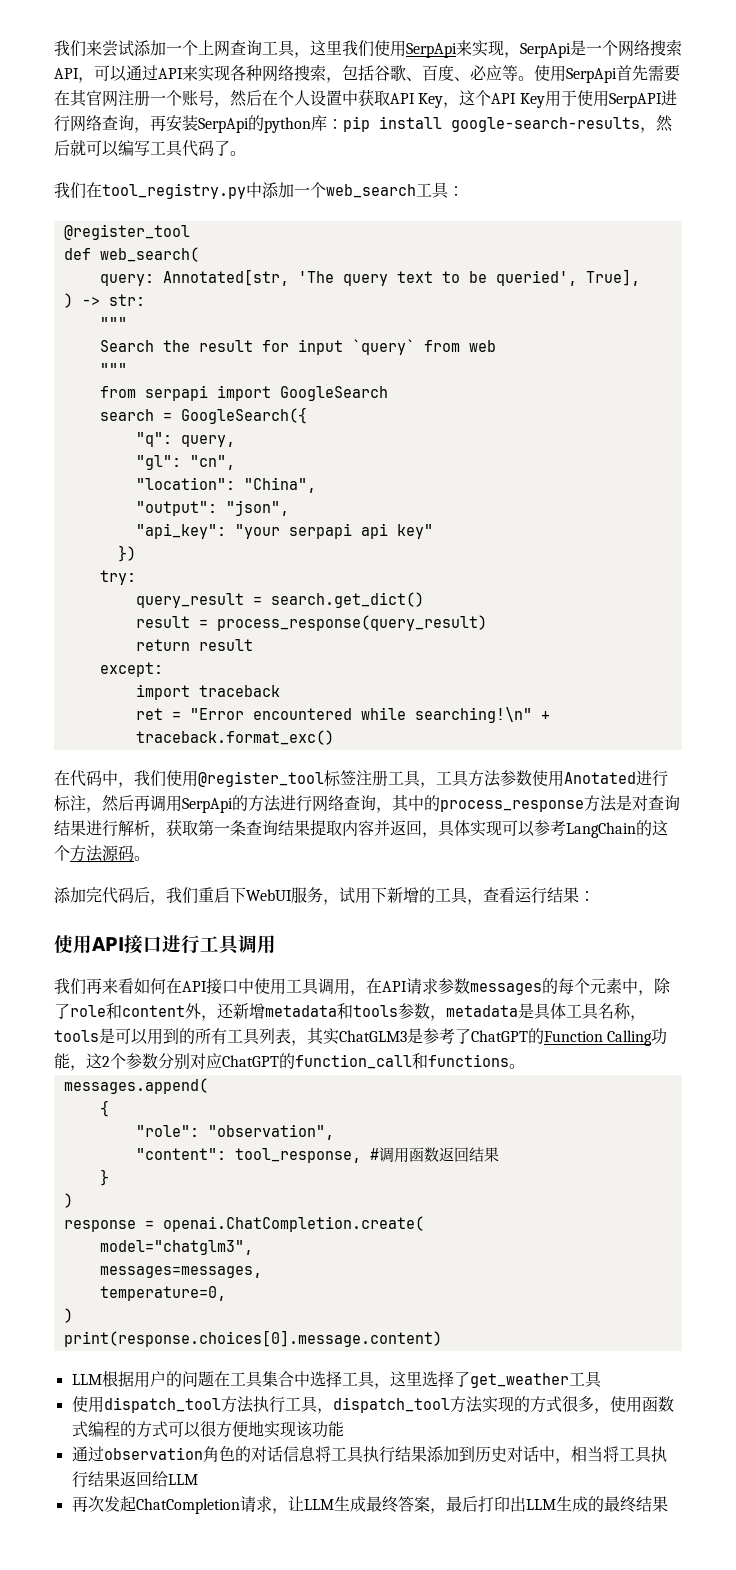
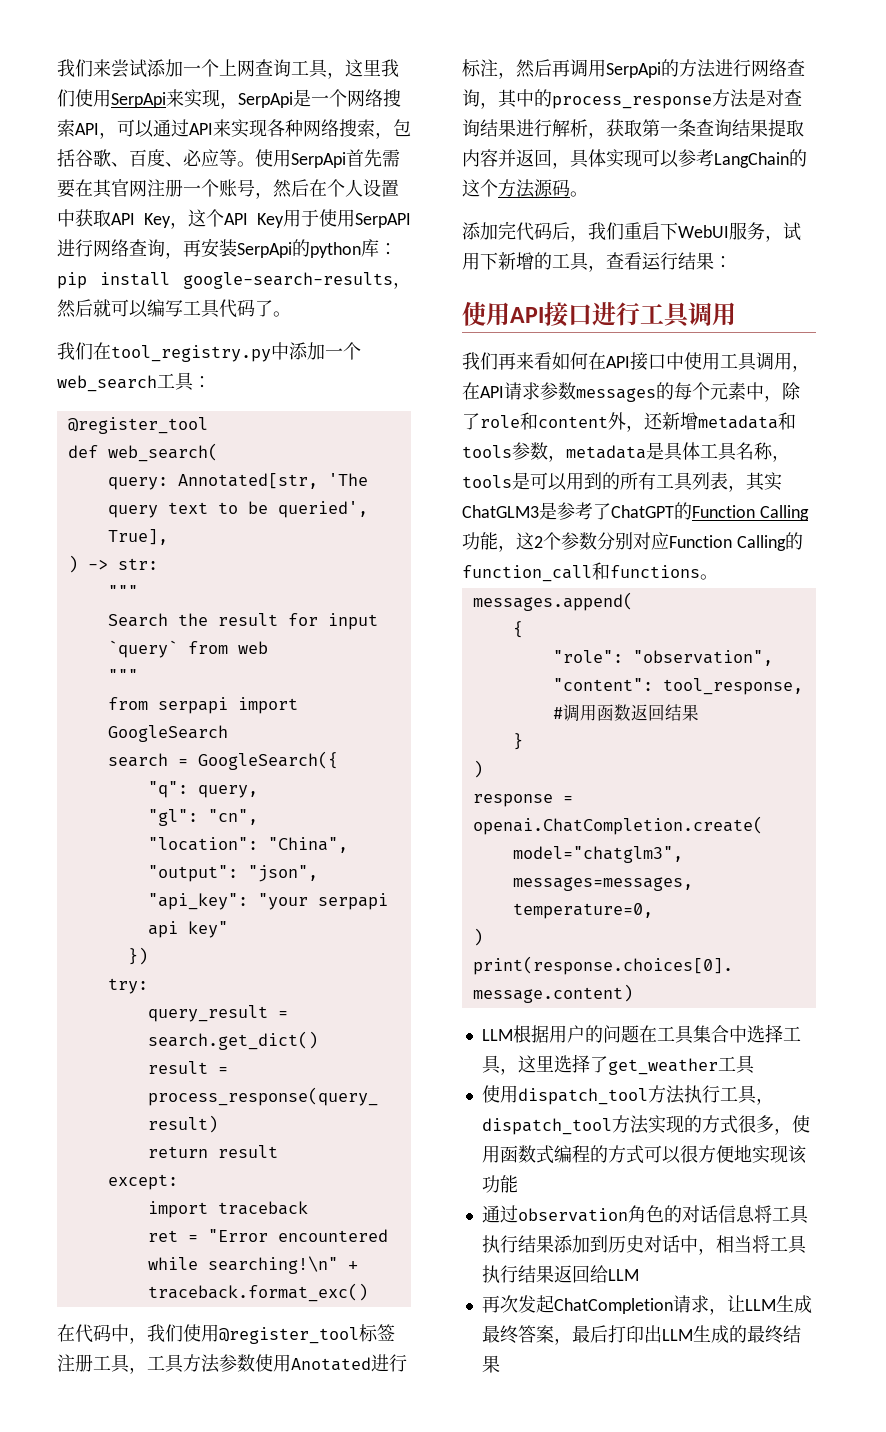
[222,1055,279,1067] ChatGPT -> [669,535,786,551] Function Calling

